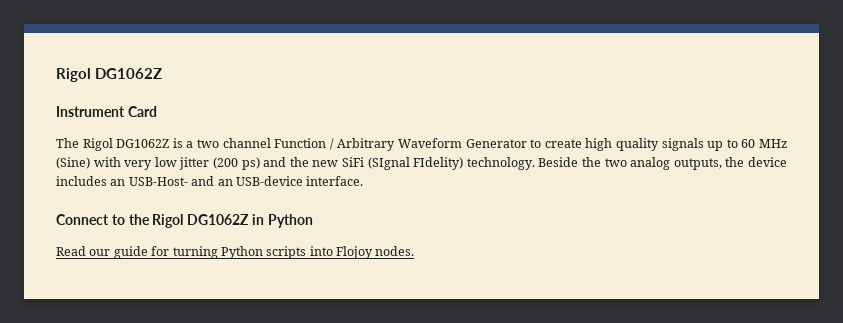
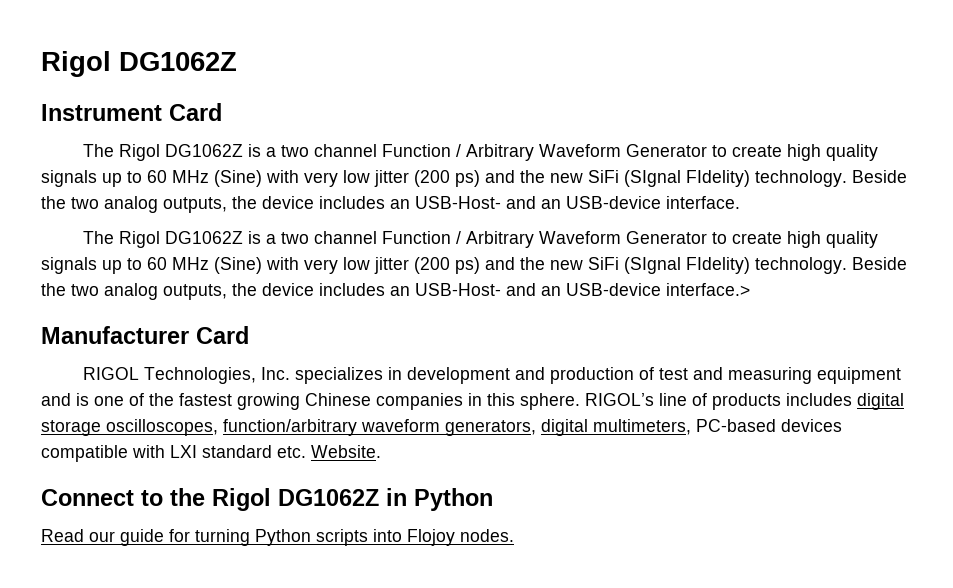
(364, 181) none -> [83,231,879,248] [41,257,907,274] [41,283,750,300] [41,326,249,344] [83,367,902,384] [41,393,904,410] [41,419,842,436] [41,445,381,462] // The Rigol DG1062Z is a two channel Function / Arbitrary Waveform Generator to create high quality signals up to 60 MHz (Sine) with very low jitter (200 ps) and the new SiFi (SIgnal FIdelity) technology. Beside the two analog outputs, the device includes an USB-Host- and an USB-device interface.> // Manufacturer Card // RIGOL Technologies, Inc. specializes in development and production of test and measuring equipment and is one of the fastest growing Chinese companies in this sphere. RIGOL’s line of products includes digital storage oscilloscopes, function/arbitrary waveform generators, digital multimeters, PC-based devices compatible with LXI standard etc. Website.

